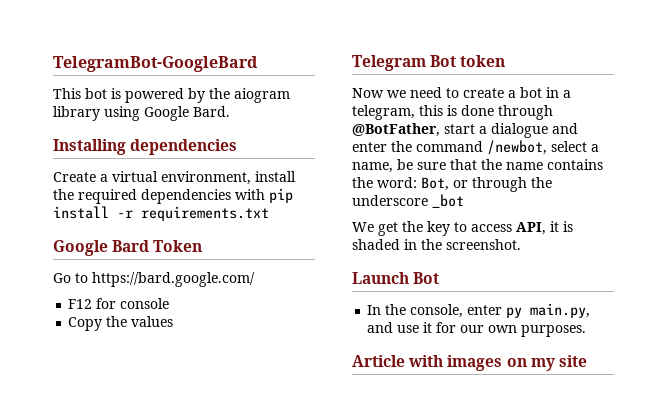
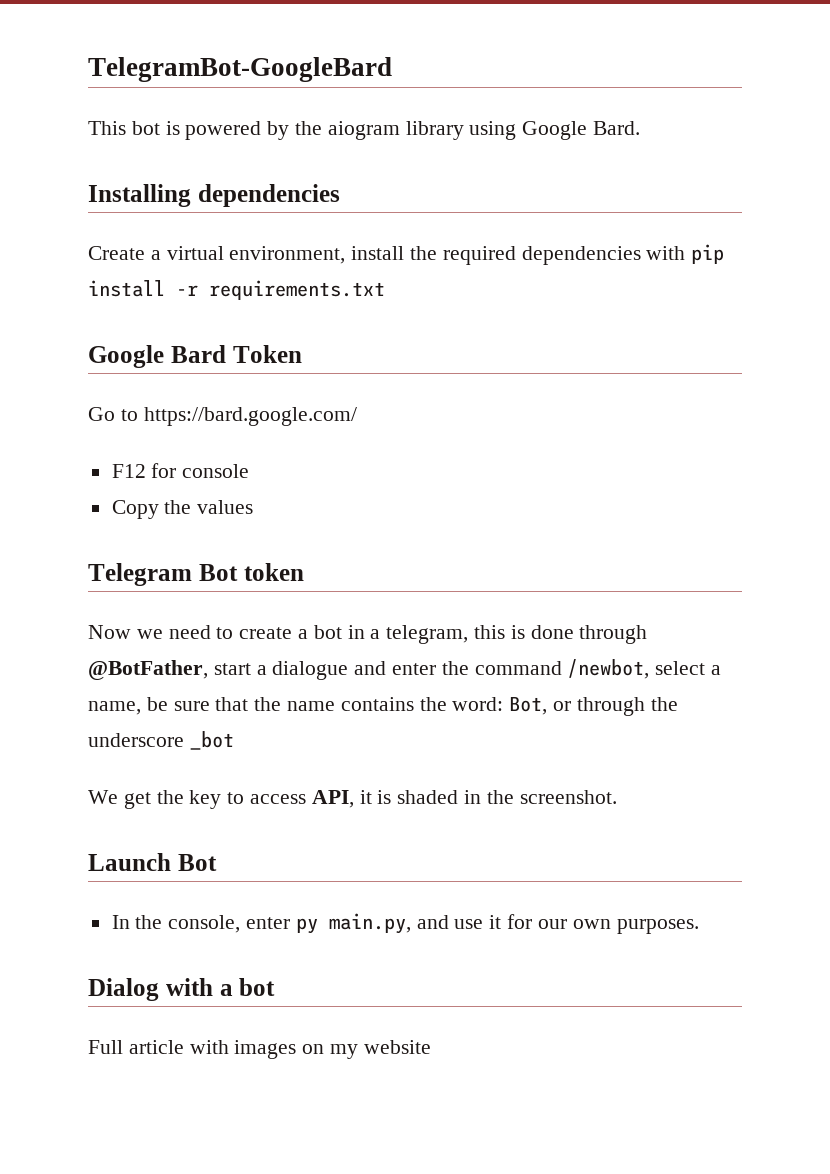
[352,355,405,367] Article -> [88,978,276,1001] [88,1040,184,1054] Dialog with a bot // Full article
[558,355,587,367] site -> [363,1040,431,1054] website

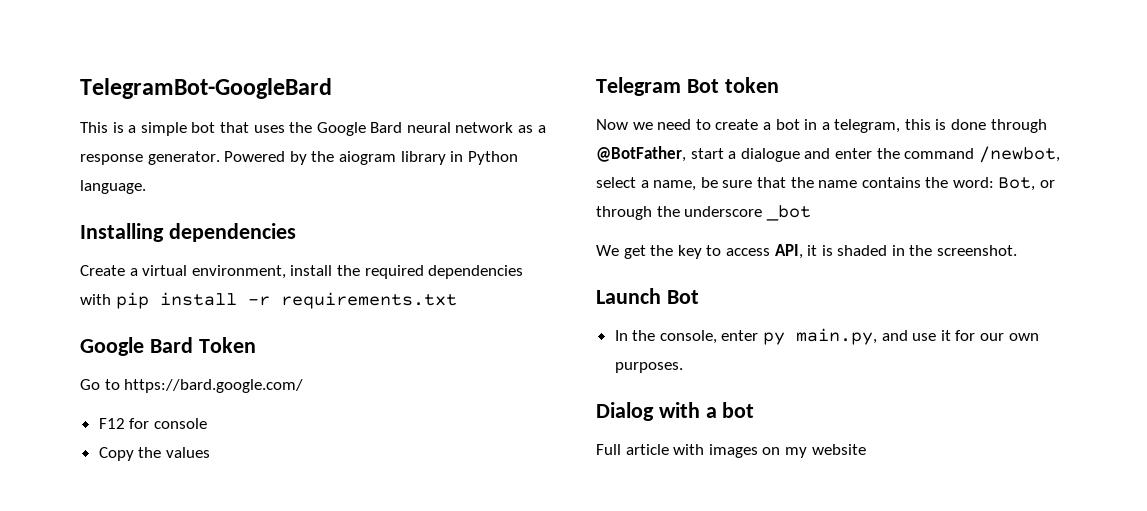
[131,121,262,140] bot is powered -> [112,122,546,136] [80,151,286,165] is a simple bot that uses the Google Bard neural network as a response generator. Powered
[469,121,641,140] using Google Bard. -> [450,151,518,165] [80,180,146,194] in Python language.

